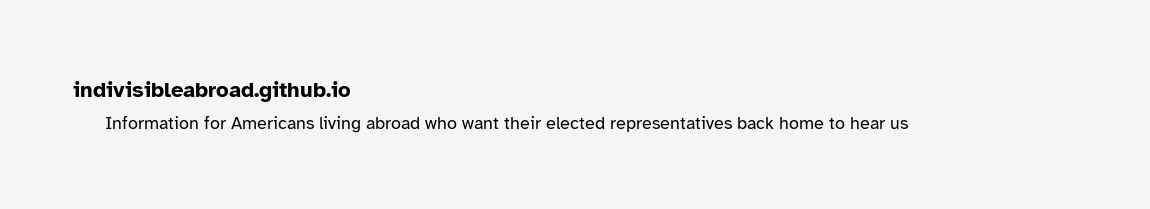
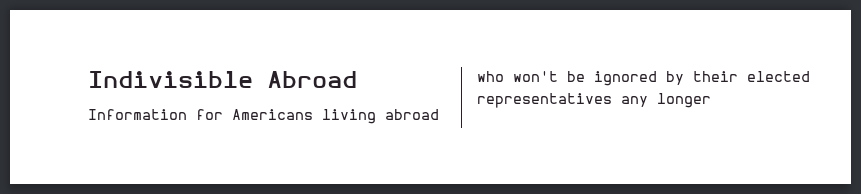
[73,81,351,102] indivisibleabroad.github.io -> [88,71,357,88] Indivisible Abroad
[462,116,909,132] want their elected representatives back home to hear us -> [513,71,810,86] [477,93,711,108] won't be ignored by their elected representatives any longer

